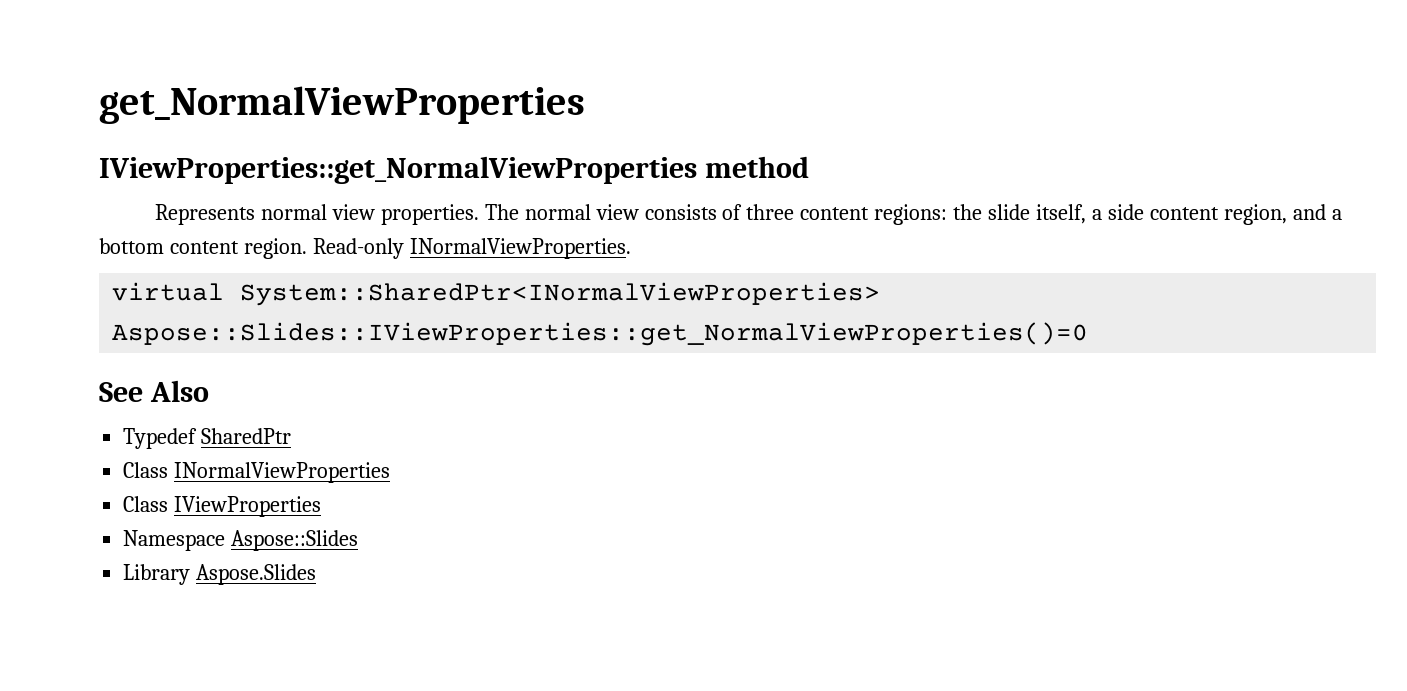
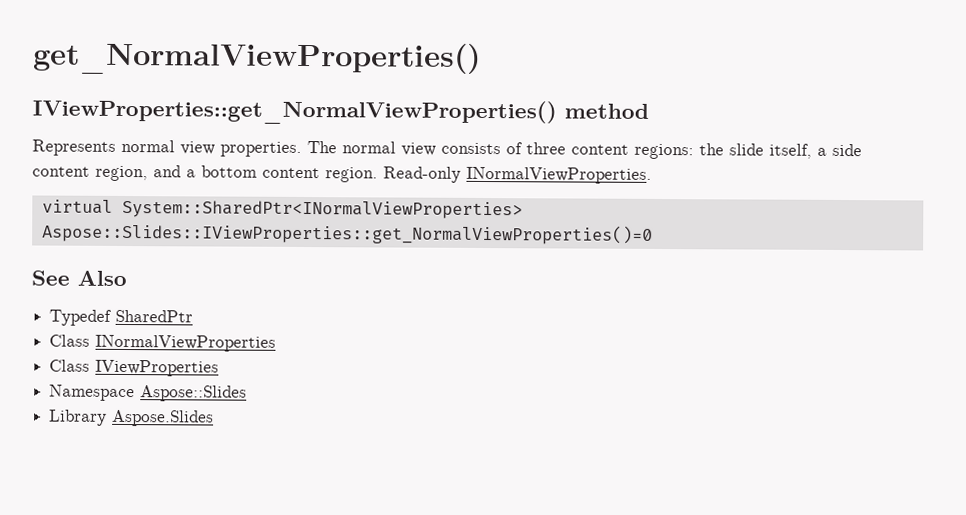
[99,86,585,124] [99,156,697,184] get_NormalViewProperties // IViewProperties::get_NormalViewProperties -> [33,41,481,76] [32,98,557,126] get_NormalViewProperties() // IViewProperties::get_NormalViewProperties()

